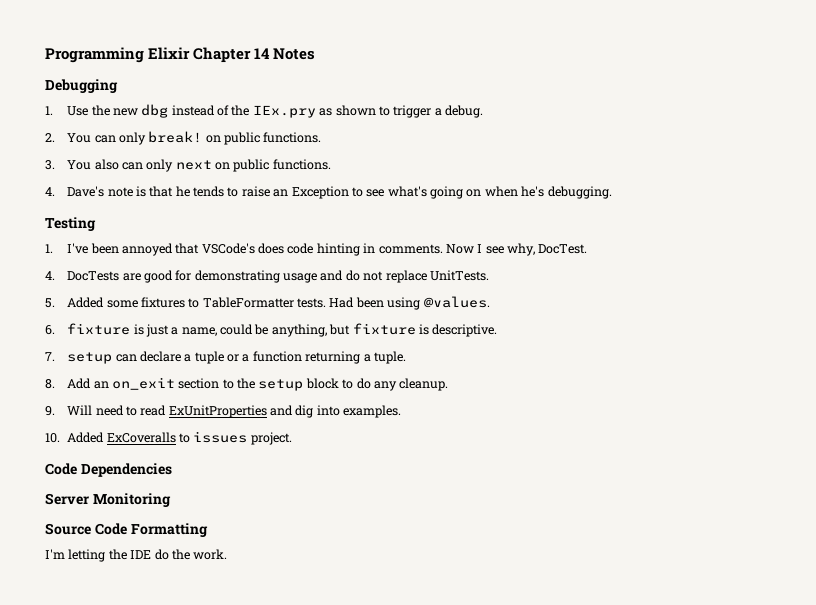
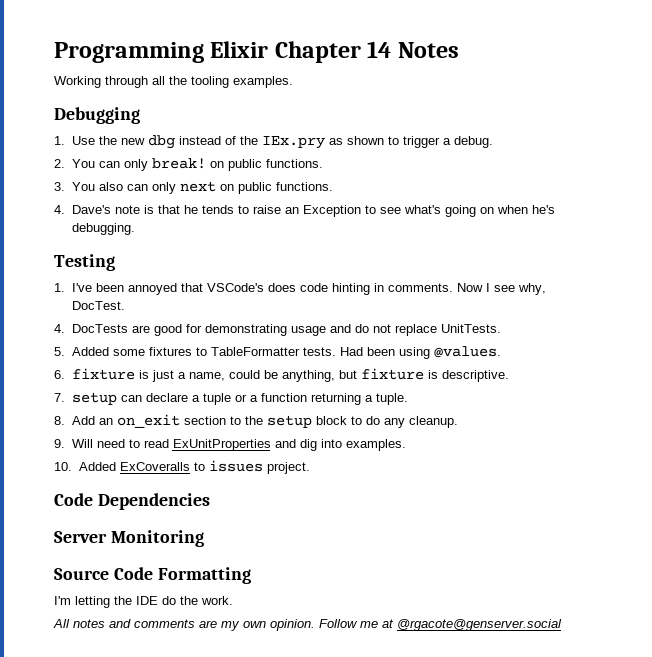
(316, 54) none -> [54,76,293,88] // Working through all the tooling examples.
(228, 554) none -> [53,619,562,631] // All notes and comments are my own opinion. Follow me at @rgacote@genserver.social

